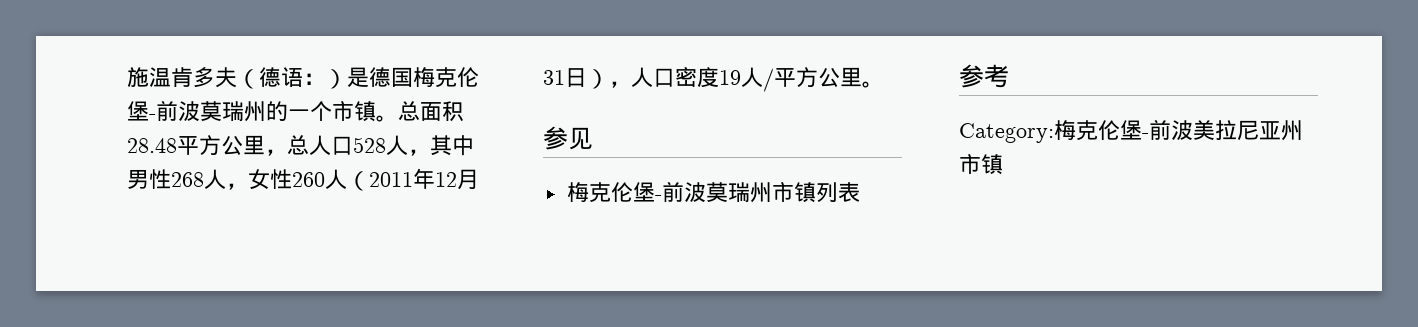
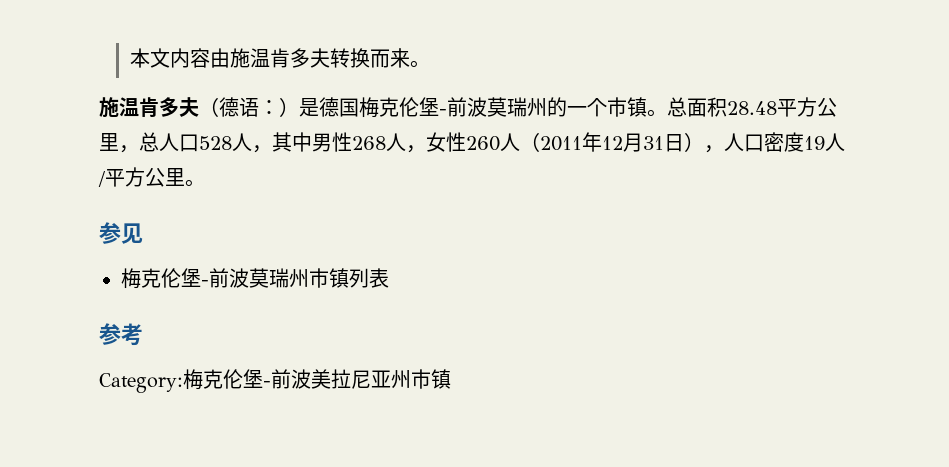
(127, 77) none -> [129,48,430,68] 本文内容由施温肯多夫转换而来。 //

